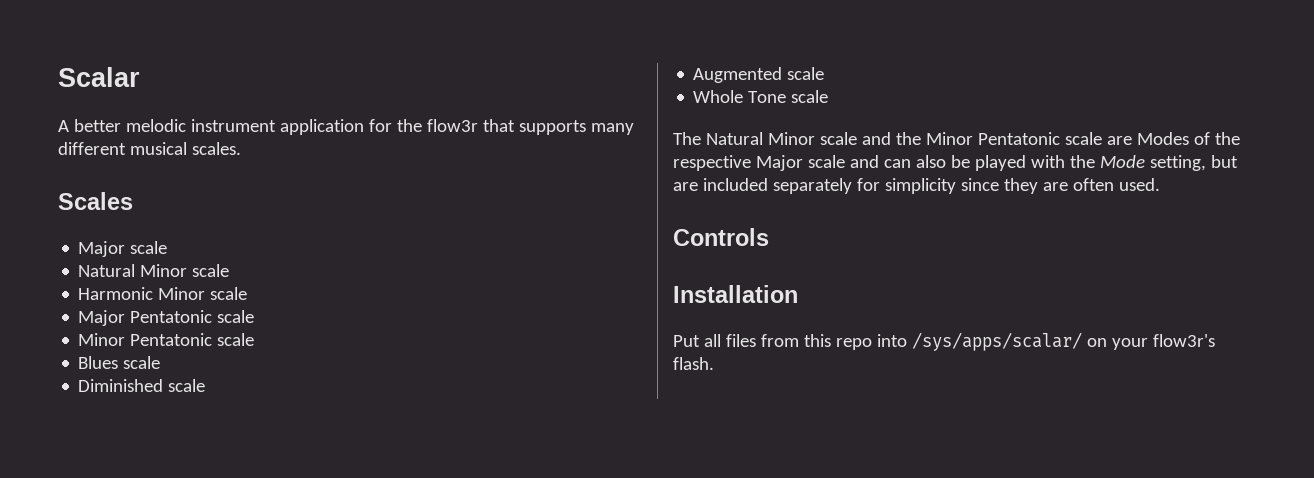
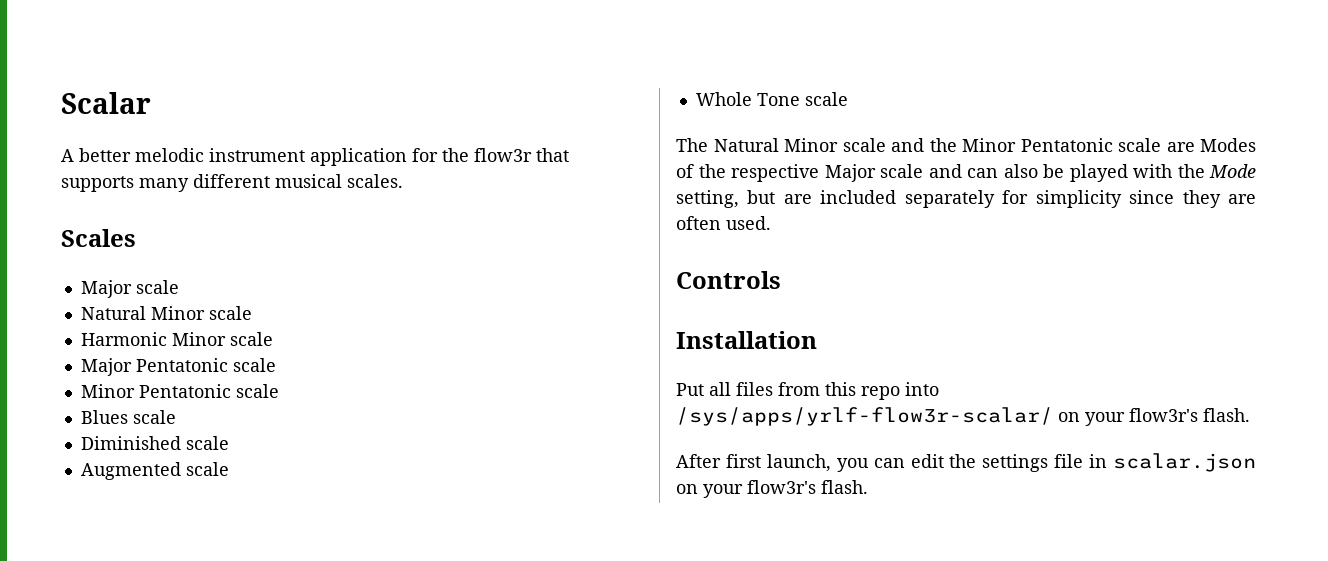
[911,332,1215,351] [673,357,714,370] /sys/apps/scalar/ on your flow3r's flash. -> [676,407,1250,426] [676,453,1256,472] [676,480,868,498] /sys/apps/yrlf-flow3r-scalar/ on your flow3r's flash. // After first launch, you can edit the settings file in scalar.json on your flow3r's flash.

